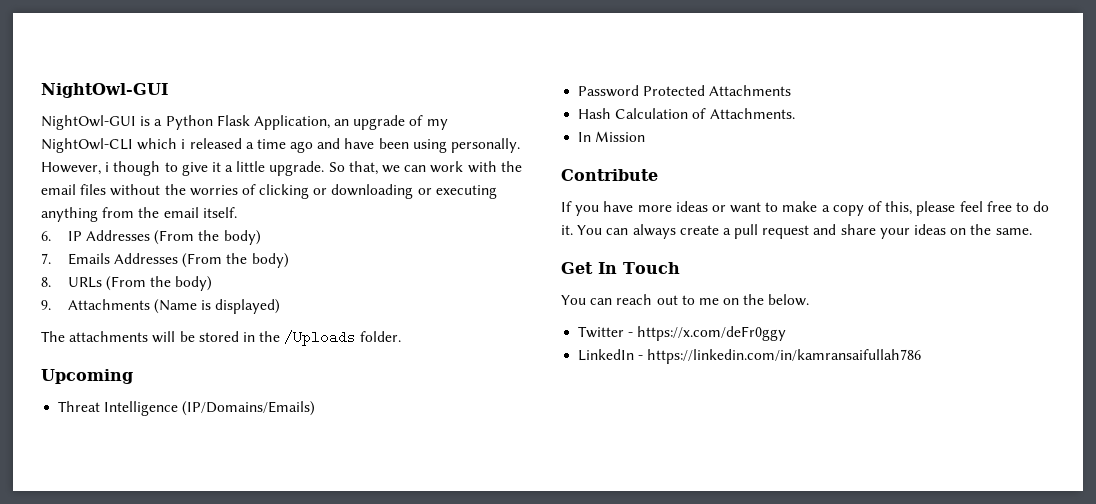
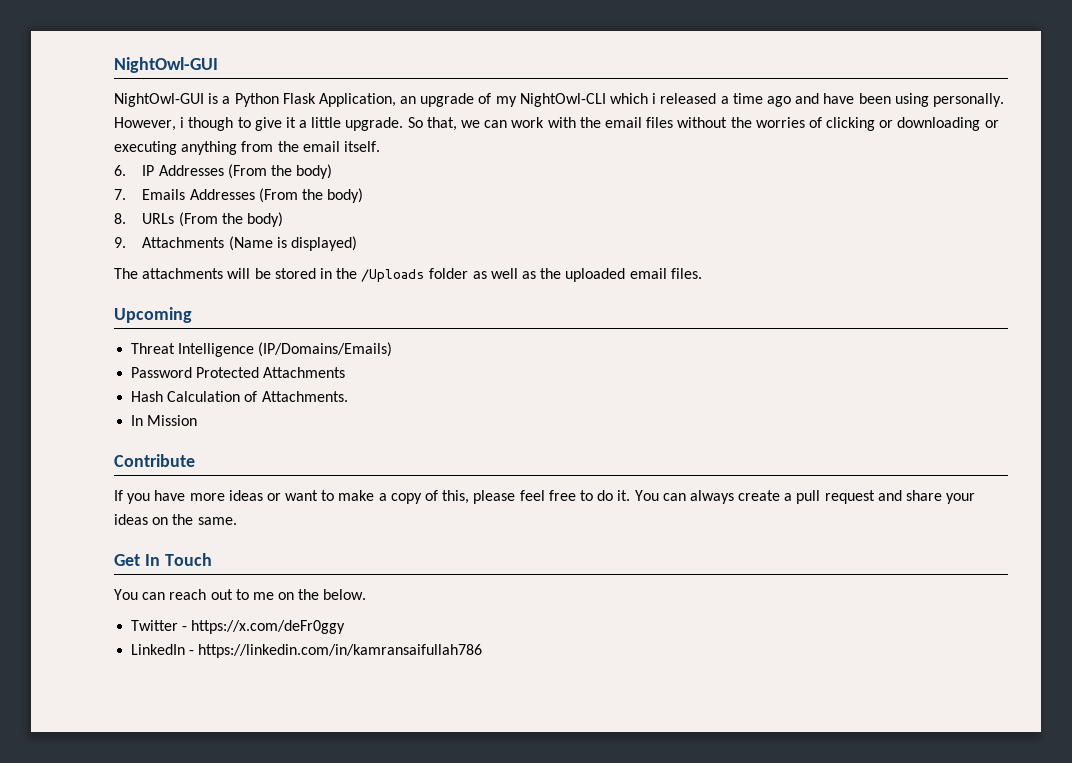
[360,331,402,342] folder. -> [429,268,702,282] folder as well as the uploaded email files.

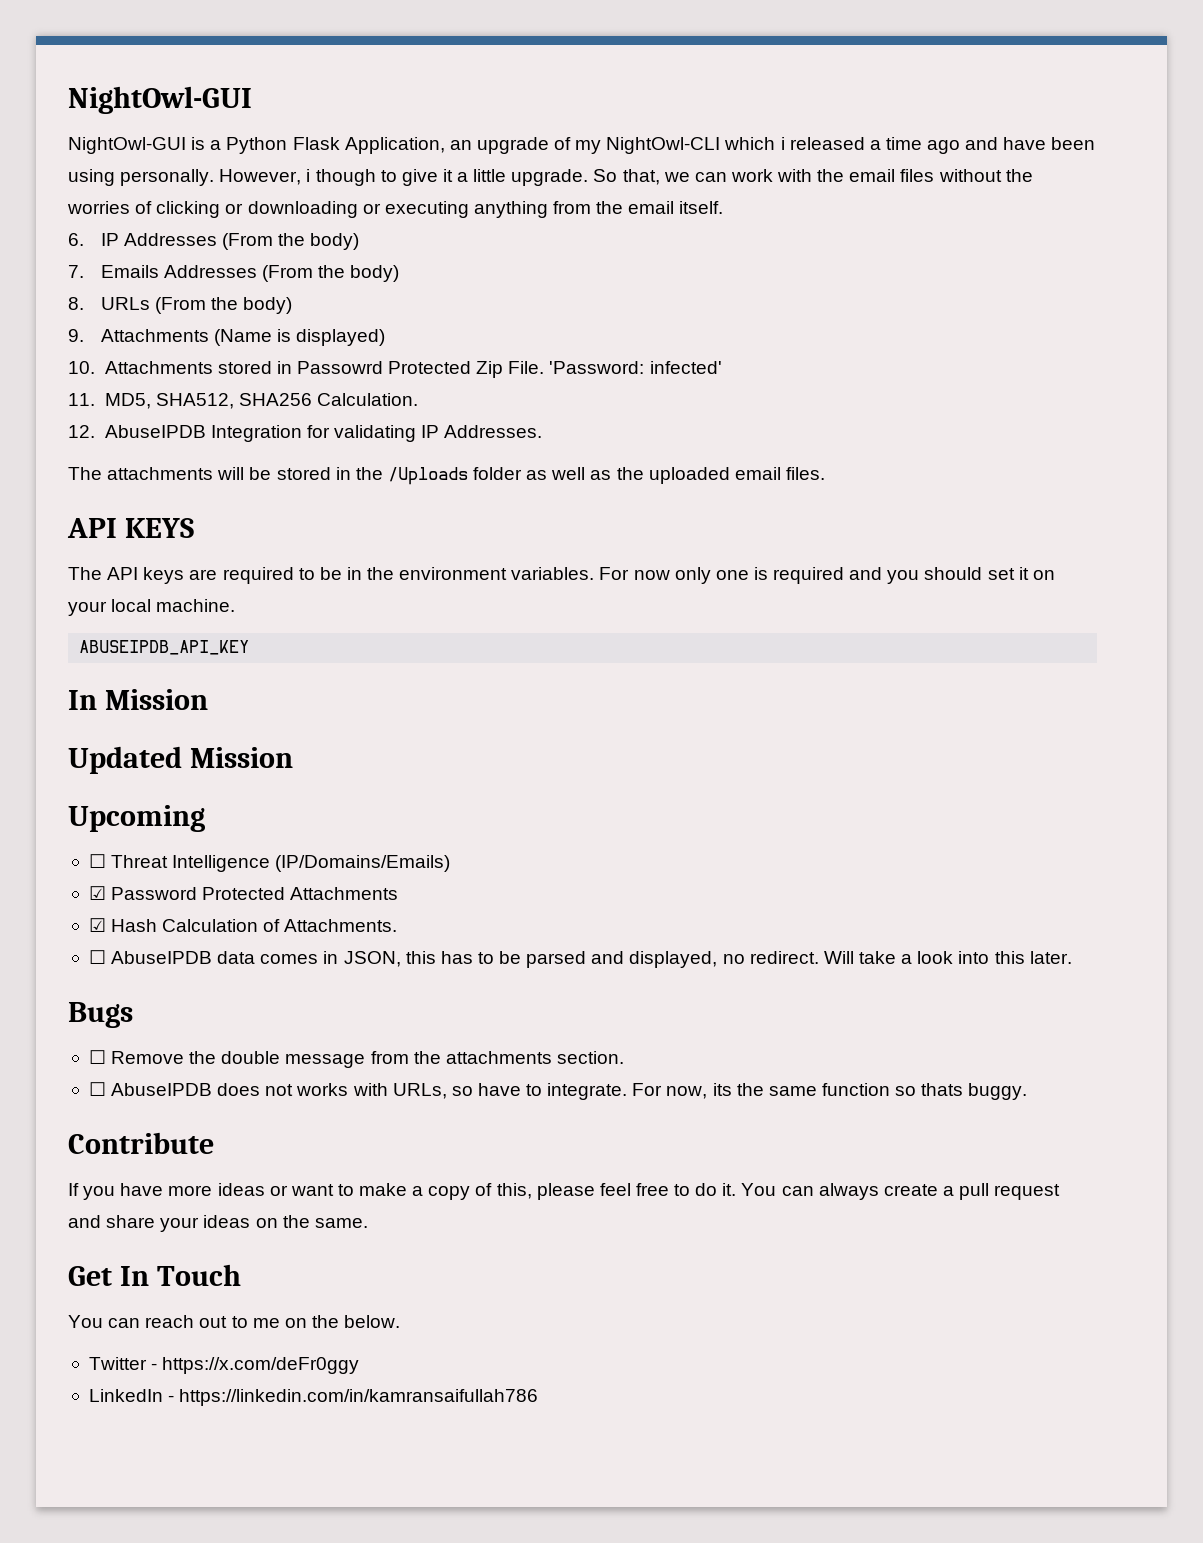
(357, 243) none -> [68,361,722,378] [68,393,418,409] [68,425,543,442] // 10. Attachments stored in Passowrd Protected Zip File. 'Password: infected' // 11. MD5, SHA512, SHA256 Calculation. // 12. AbuseIPDB Integration for validating IP Addresses.
(702, 273) none -> [67,518,195,538] [68,567,1055,584] [68,599,236,616] [79,640,250,655] [68,689,209,710] [68,746,294,774] // API KEYS // The API keys are required to be in the environment variables. For now only one is required and you should set it on your local machine. // ABUSEIPDB_API_KEY // In Mission // Updated Mission
(192, 315) none -> [88,854,106,868] ☐
(393, 349) none -> [88,886,106,900] ☑
(346, 372) none -> [88,918,106,932] ☑
[131,415,198,426] In Mission -> [88,950,1072,968] [68,1002,133,1028] [88,1050,624,1068] [88,1082,1028,1100] ☐ AbuseIPDB data comes in JSON, this has to be parsed and displayed, no redirect. Will take a look into this later. // Bugs // ☐ Remove the double message from the attachments section. // ☐ AbuseIPDB does not works with URLs, so have to integrate. For now, its the same function so thats buggy.

